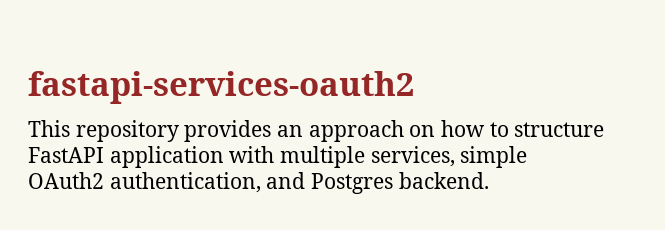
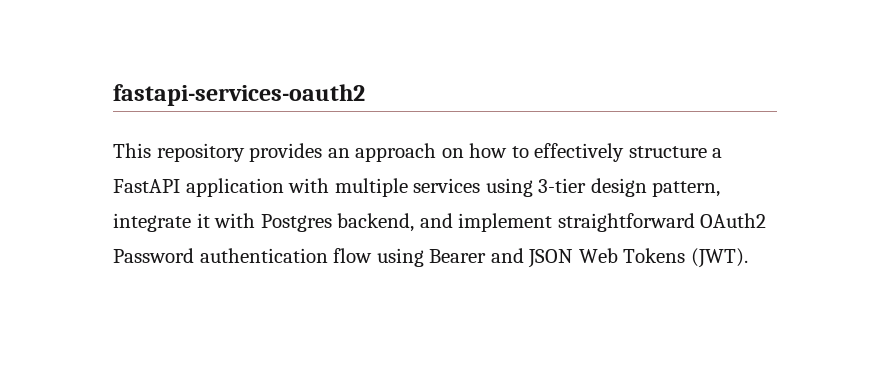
[514,122,605,137] structure -> [534,143,723,162] effectively structure a
[370,146,528,168] [28,172,489,194] services, simple OAuth2 authentication, and Postgres backend. -> [413,178,721,197] [113,213,767,232] [113,248,748,268] services using 3-tier design pattern, integrate it with Postgres backend, and implement straightforward OAuth2 Password authentication flow using Bearer and JSON Web Tokens (JWT).

